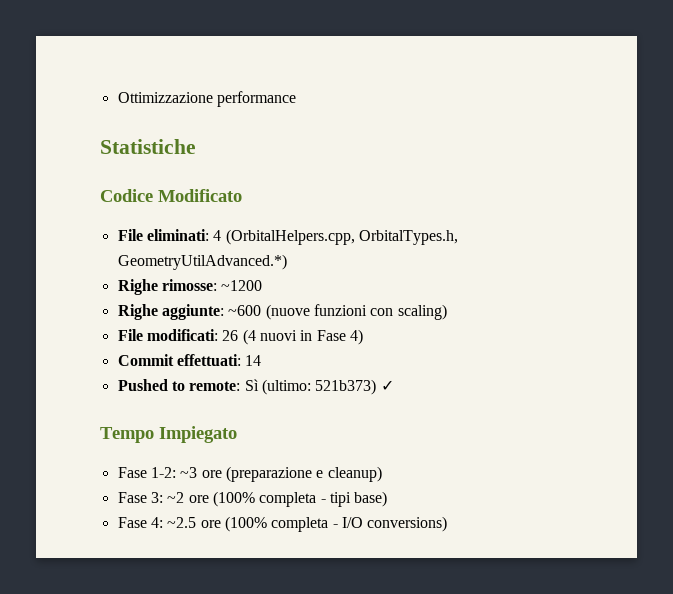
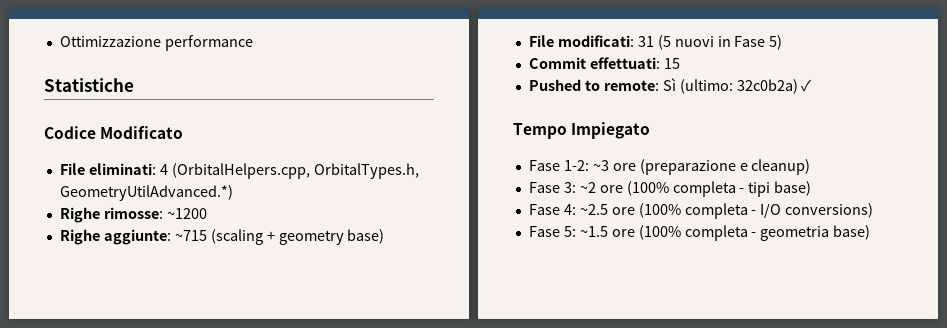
[228,304,447,320] ~600 (nuove funzioni con scaling) -> [174,229,385,245] ~715 (scaling + geometry base)
[222,329,256,345] 26 (4 -> [637,35,671,50] 31 (5
[349,329,363,345] 4) -> [769,35,783,50] 5)
[245,355,262,366] 14 -> [663,58,680,69] 15
[315,379,377,395] 521b373) -> [736,79,798,94] 32c0b2a)
(448, 524) none -> [528,225,871,241] // Fase 5: ~1.5 ore (100% completa - geometria base)

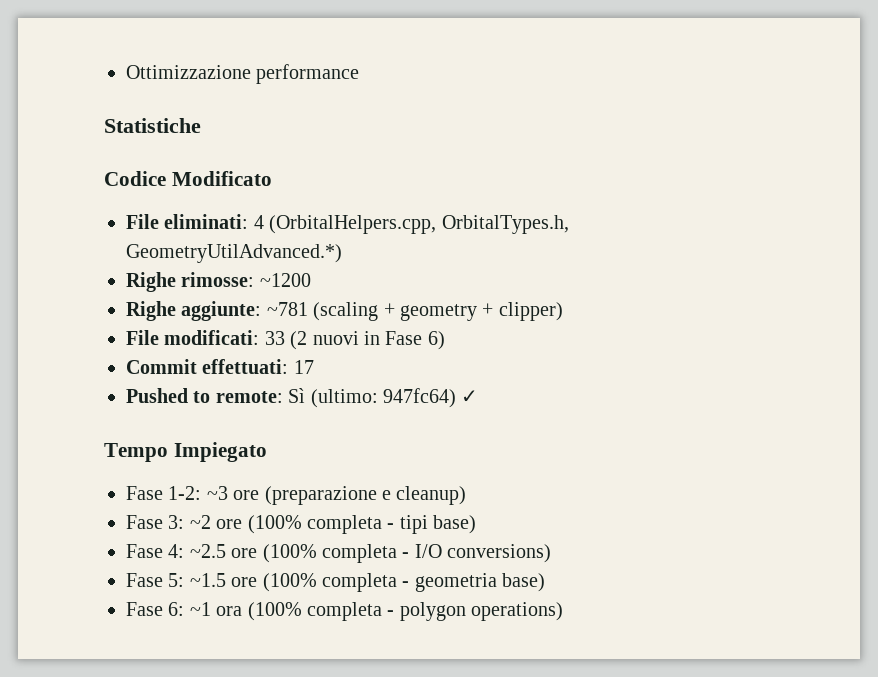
[174,230,207,241] ~715 -> [266,302,308,316] ~781
[347,229,385,244] base) -> [482,302,563,321] + clipper)
[637,35,671,50] 31 (5 -> [264,331,308,350] 33 (2
[769,35,783,50] 5) -> [427,331,445,350] 6)
[663,58,680,69] 15 -> [293,360,314,374] 17
[736,79,798,94] 32c0b2a) -> [383,388,456,408] 947fc64)
(871, 232) none -> [126,602,564,621] // Fase 6: ~1 ora (100% completa - polygon operations)

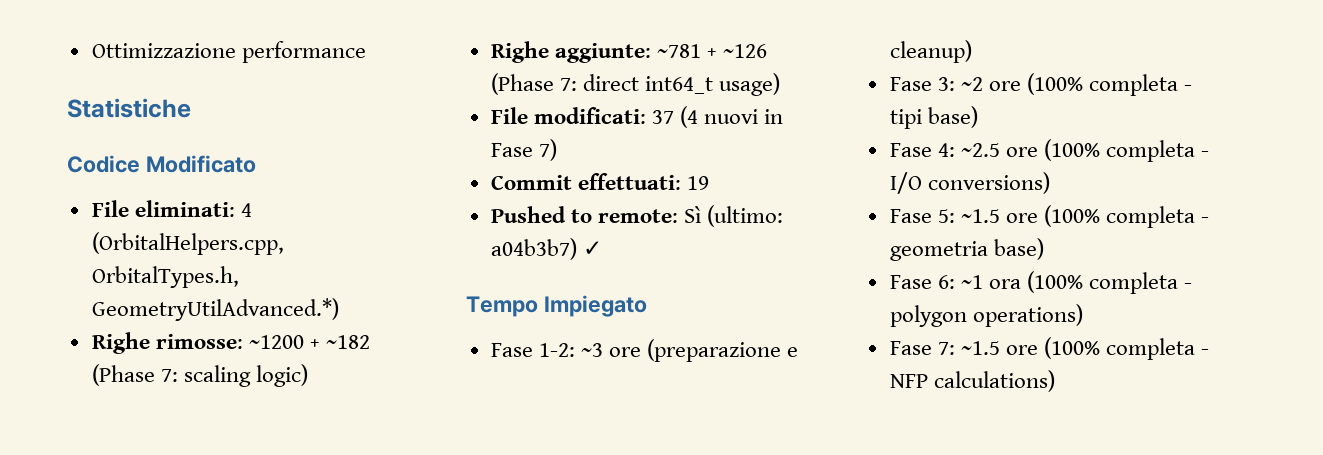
[126,301,563,321] // Righe aggiunte: ~781 (scaling + geometry + clipper) -> [309,335,371,349] [91,364,308,387] [490,41,768,63] [490,73,781,96] + ~182 (Phase 7: scaling logic) // Righe aggiunte: ~781 + ~126 (Phase 7: direct int64_t usage)
[264,331,308,350] 33 (2 -> [651,106,698,128] 37 (4
[427,331,445,350] 6) -> [538,139,557,161] 7)
[293,360,314,374] 17 -> [686,176,709,190] 19
[383,388,456,408] 947fc64) -> [490,238,577,260] a04b3b7)
(564, 611) none -> [889,337,1210,360] [889,370,1055,392] // Fase 7: ~1.5 ore (100% completa - NFP calculations)

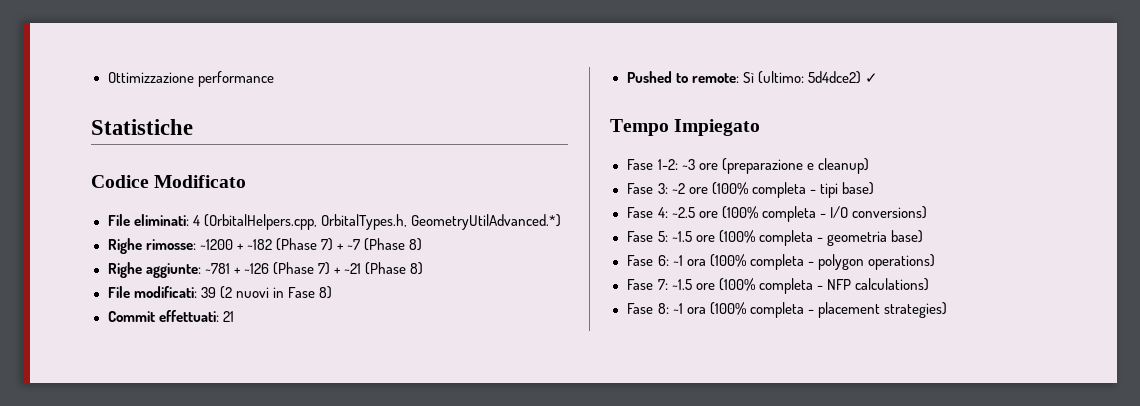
[160,364,308,387] 7: scaling logic) -> [320,238,423,251] 7) + ~7 (Phase 8)
[559,73,781,96] 7: direct int64_t usage) -> [317,262,424,275] 7) + ~21 (Phase 8)
[651,106,698,128] 37 (4 -> [200,286,232,299] 39 (2
[538,139,557,161] 7) -> [318,286,332,299] 8)
[686,176,709,190] 19 -> [222,311,234,322] 21
[490,238,577,260] a04b3b7) -> [807,71,861,84] 5d4dce2)
(1055, 381) none -> [626,302,947,318] // Fase 8: ~1 ora (100% completa - placement strategies)

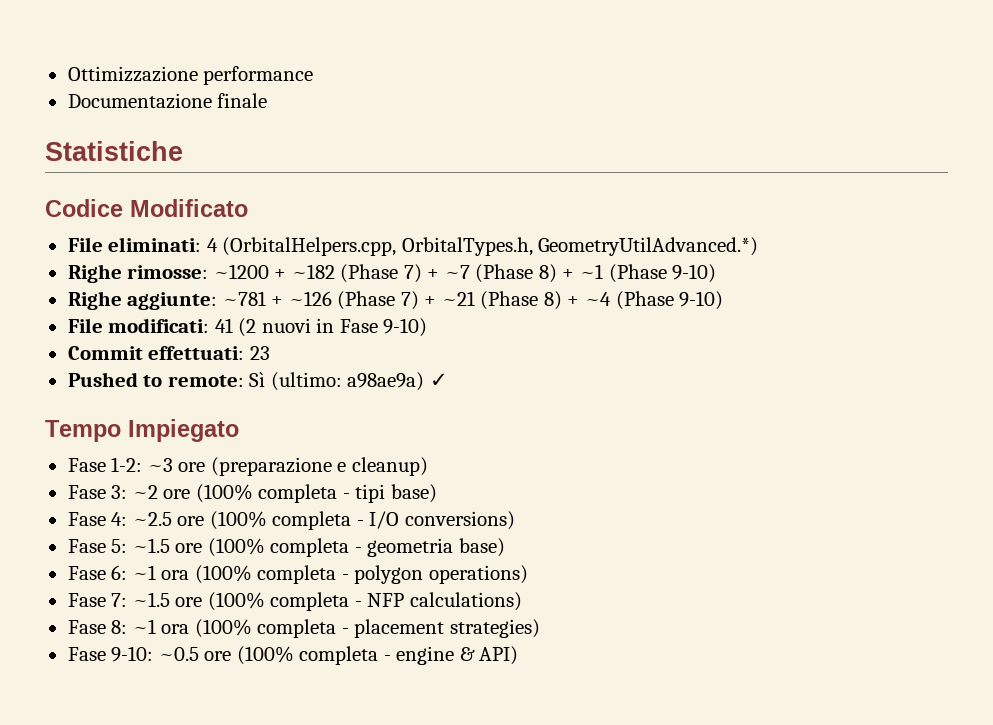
(274, 79) none -> [67,93,268,109] // Documentazione finale
(423, 244) none -> [562,264,717,283] + ~1 (Phase 9-10)
(424, 268) none -> [567,291,724,310] + ~4 (Phase 9-10)
[200,287,216,298] 39 -> [214,318,233,333] 41
[318,286,332,299] 8) -> [383,318,428,337] 9-10)
[222,311,234,322] 21 -> [249,346,270,360] 23
[807,71,861,84] 5d4dce2) -> [347,372,425,391] a98ae9a)
(947, 310) none -> [67,646,519,665] // Fase 9-10: ~0.5 ore (100% completa - engine & API)

